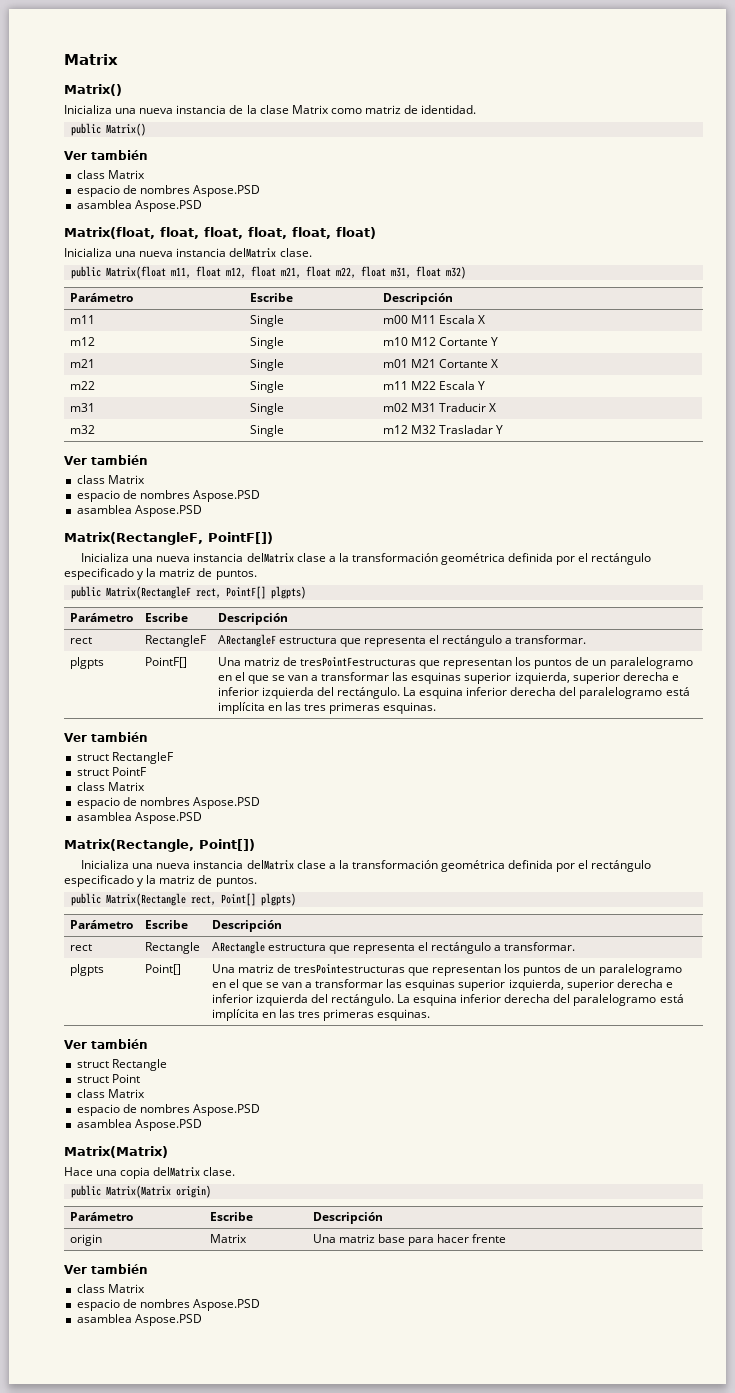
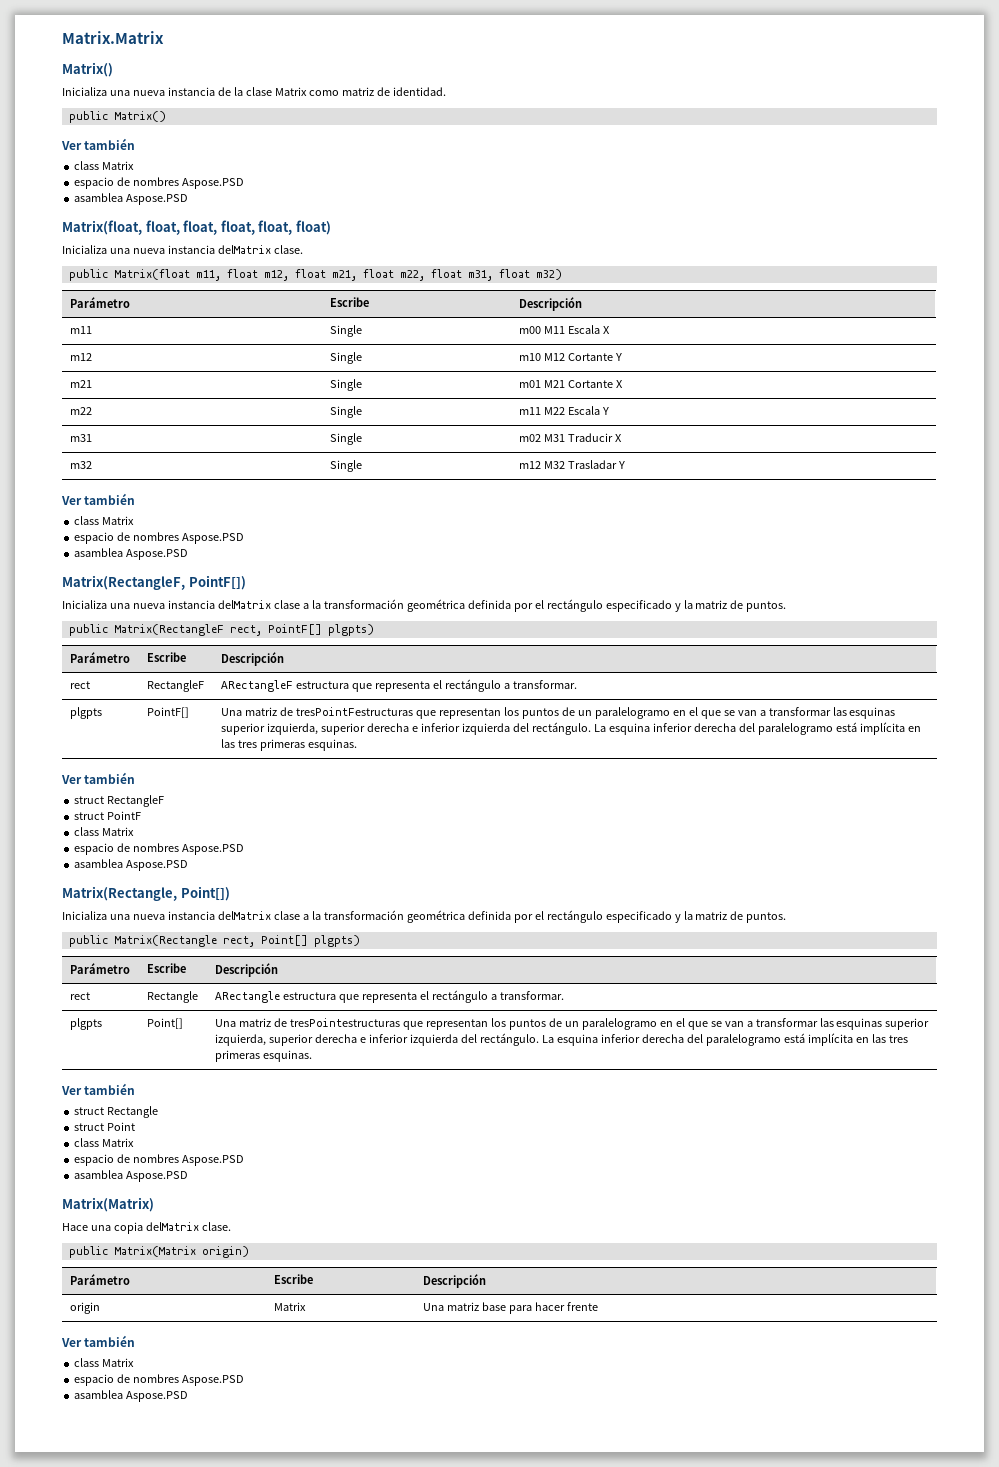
[64,54,118,65] Matrix -> [62,31,164,44] Matrix.Matrix

